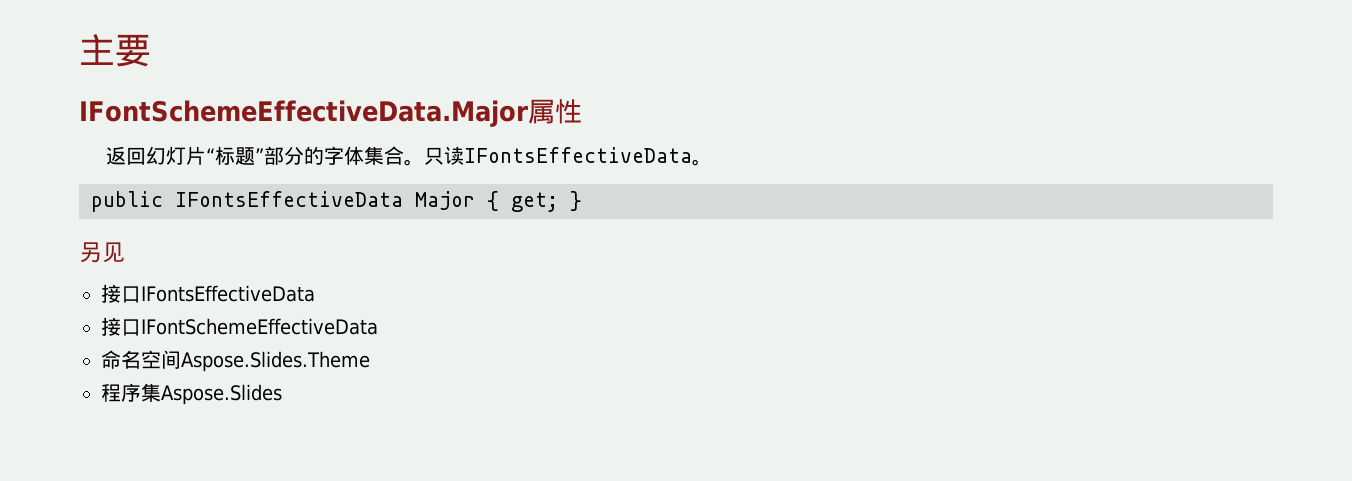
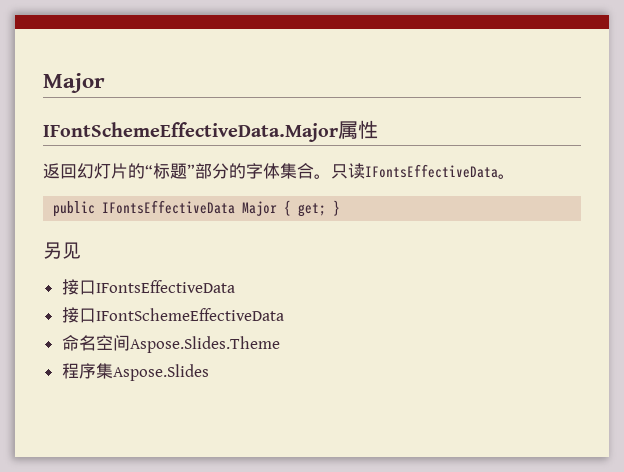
[79,34,151,67] 主要 -> [43,73,105,93] Major
(206, 155) none -> [128,163,145,179] 的

